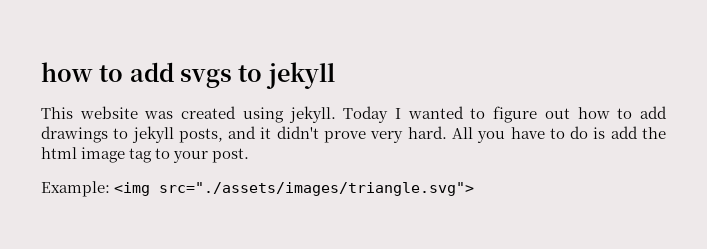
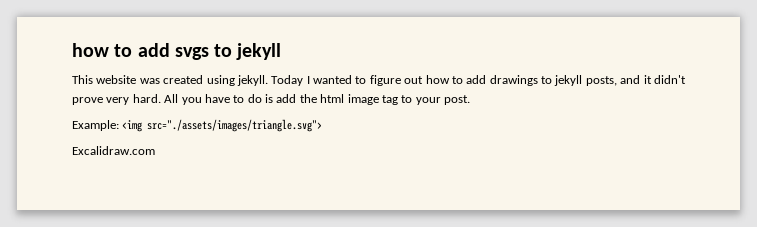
(475, 189) none -> [72,146,155,155] // Excalidraw.com

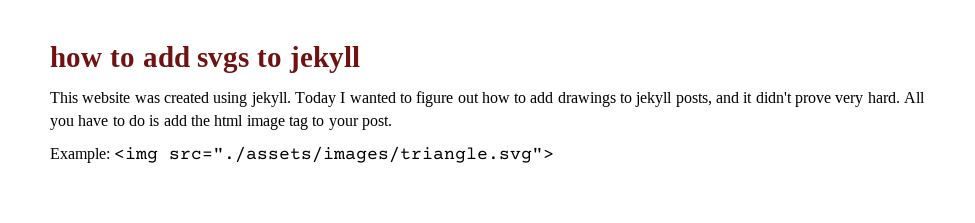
[72,146,155,155] // Excalidraw.com -> (555, 154) none

